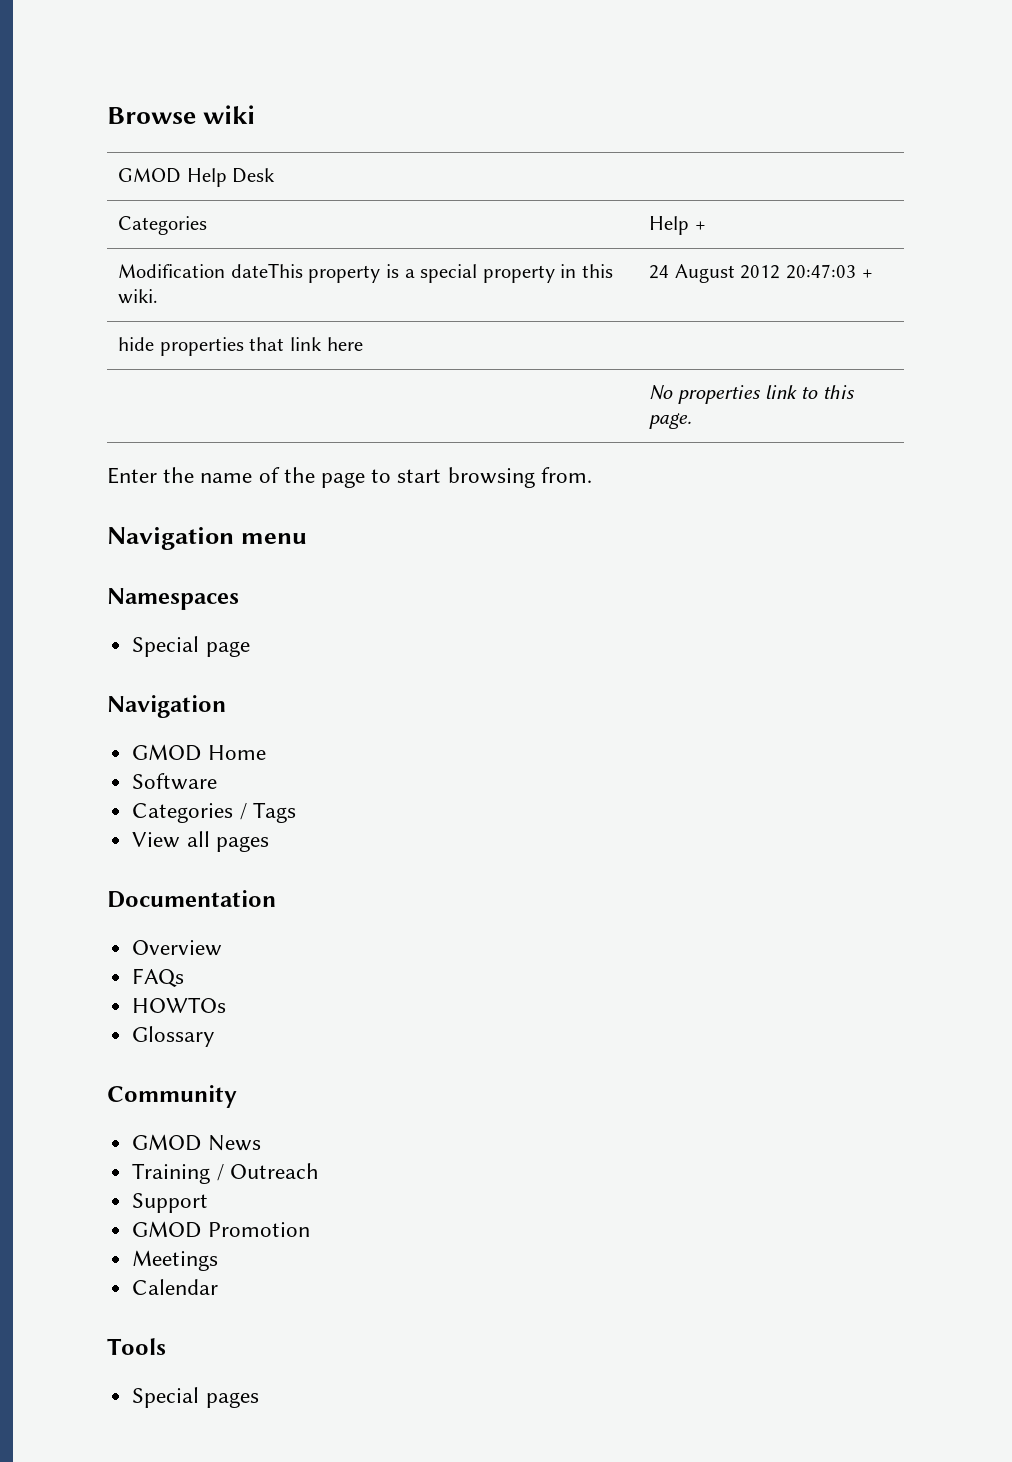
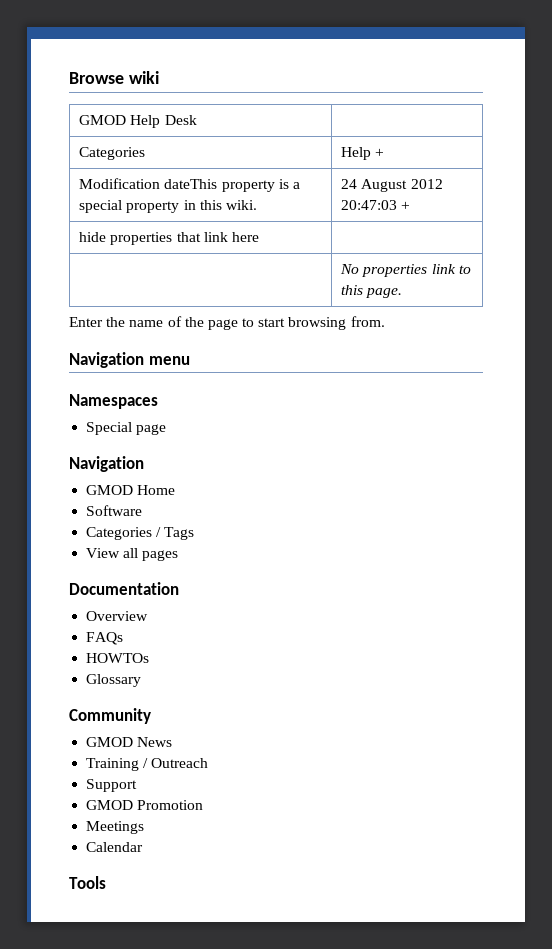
[132,1387,259,1408] // Special pages -> (106, 882) none

